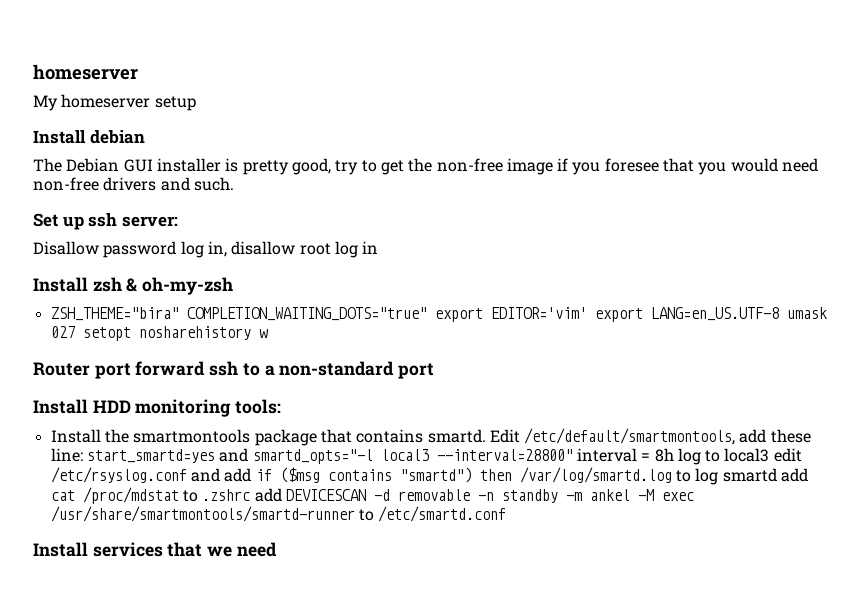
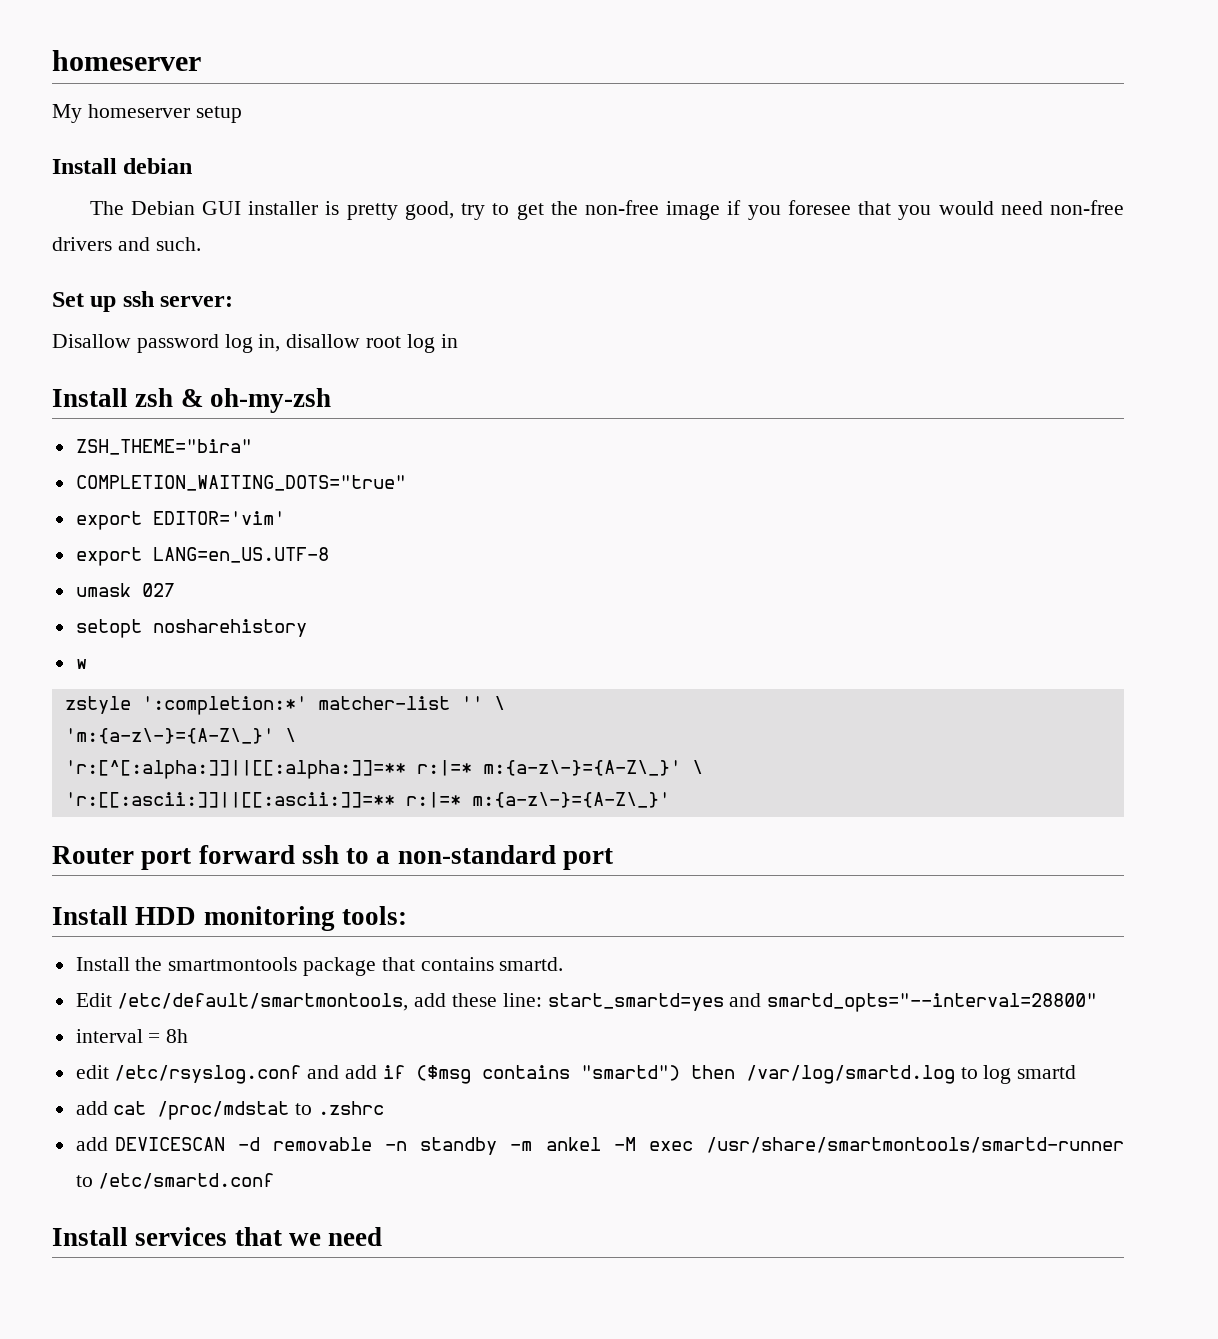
(179, 314) none -> (252, 447) //
(427, 314) none -> (406, 483) //
(587, 313) none -> (285, 518) //
(779, 314) none -> (329, 555) //
(75, 332) none -> (175, 590) //
(251, 333) none -> (307, 628) //
(268, 333) none -> [64,696,505,715] [64,728,296,744] [64,760,703,779] [64,792,670,808] // zstyle ':completion:*' matcher-list '' \ // 'm:{a-z\-}={A-Z\_}' \ // 'r:[^[:alpha:]]||[[:alpha:]]=** r:|=* m:{a-z\-}={A-Z\_}' \ // 'r:[[:ascii:]]||[[:ascii:]]=** r:|=* m:{a-z\-}={A-Z\_}'
(486, 436) none -> (564, 964) //
[252,449,573,464] smartd_opts="-l local3 --interval=28800" -> [767,993,1098,1012] smartd_opts="--interval=28800" //
[677,448,770,465] log to local3 -> (189, 1036) //
(777, 475) none -> (1077, 1072) //
(251, 495) none -> (385, 1108) //

